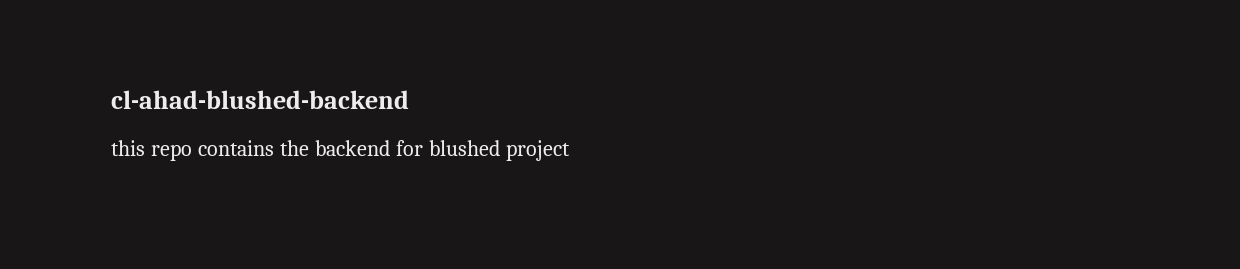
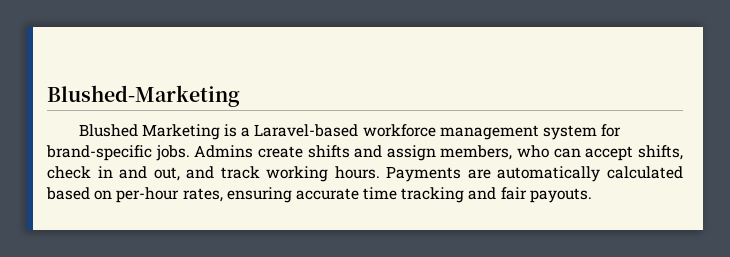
[111,90,409,109] [111,140,570,161] cl-ahad-blushed-backend // this repo contains the backend for blushed project -> [47,85,240,107] [78,124,622,140] [46,145,683,161] [47,166,683,182] [46,187,592,203] Blushed-Marketing // Blushed Marketing is a Laravel-based workforce management system for brand-specific jobs. Admins create shifts and assign members, who can accept shifts, check in and out, and track working hours. Payments are automatically calculated based on per-hour rates, ensuring accurate time tracking and fair payouts.

